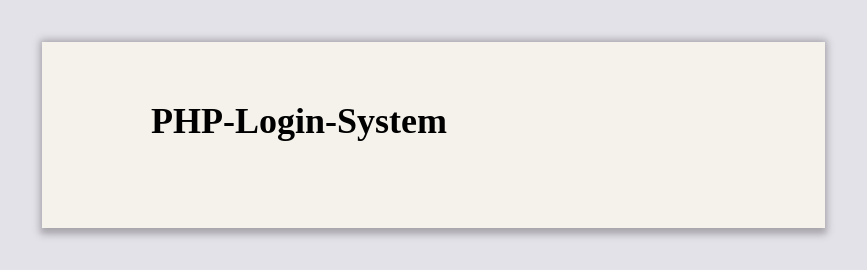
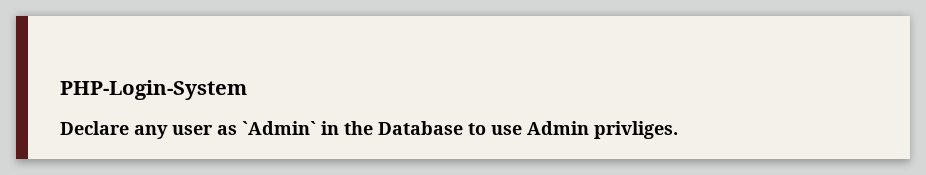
(447, 124) none -> [60,121,678,139] // Declare any user as `Admin` in the Database to use Admin privliges.

